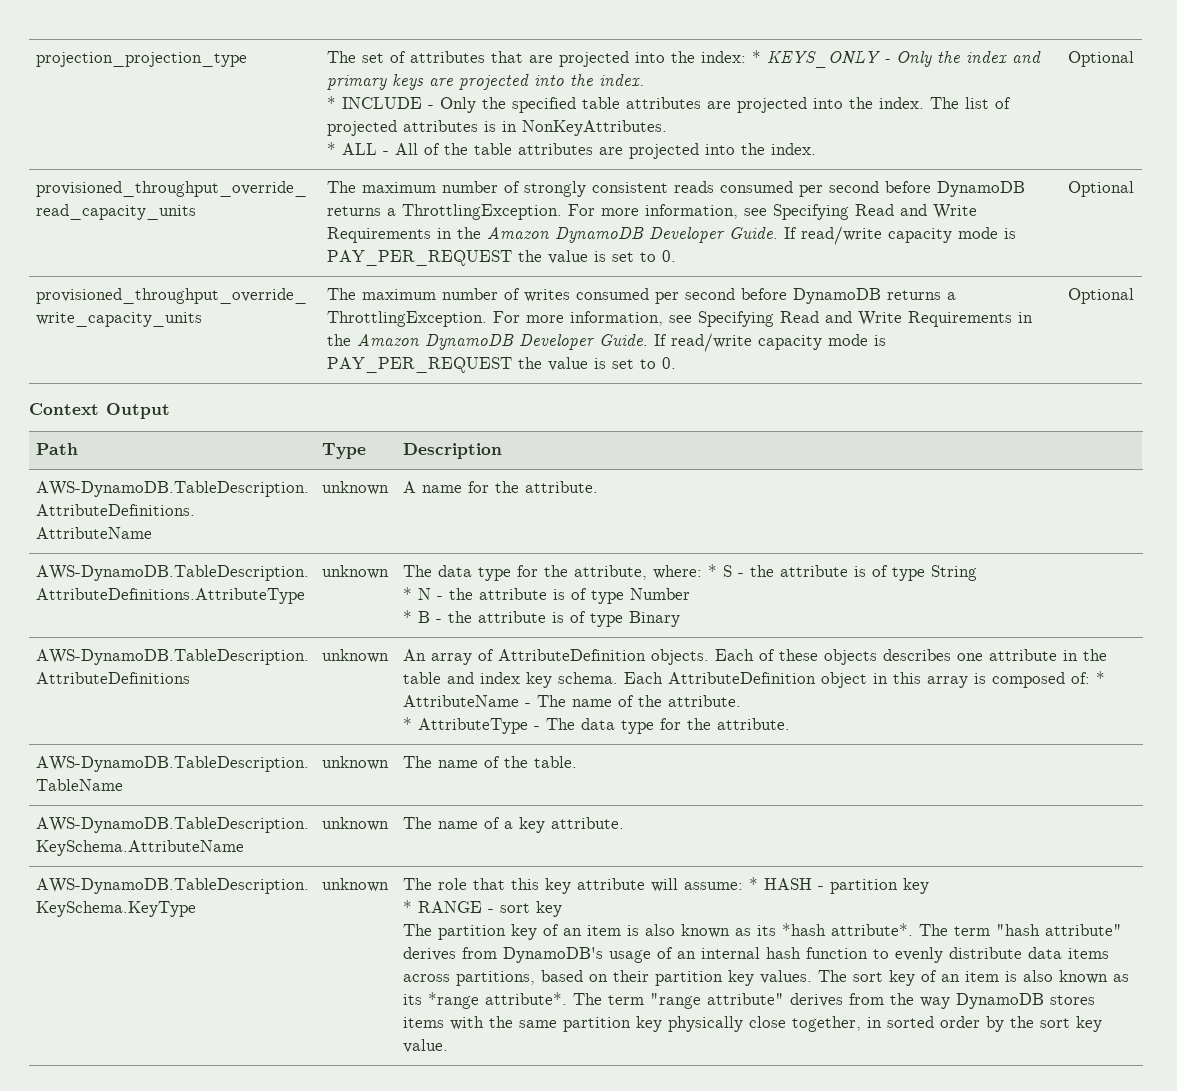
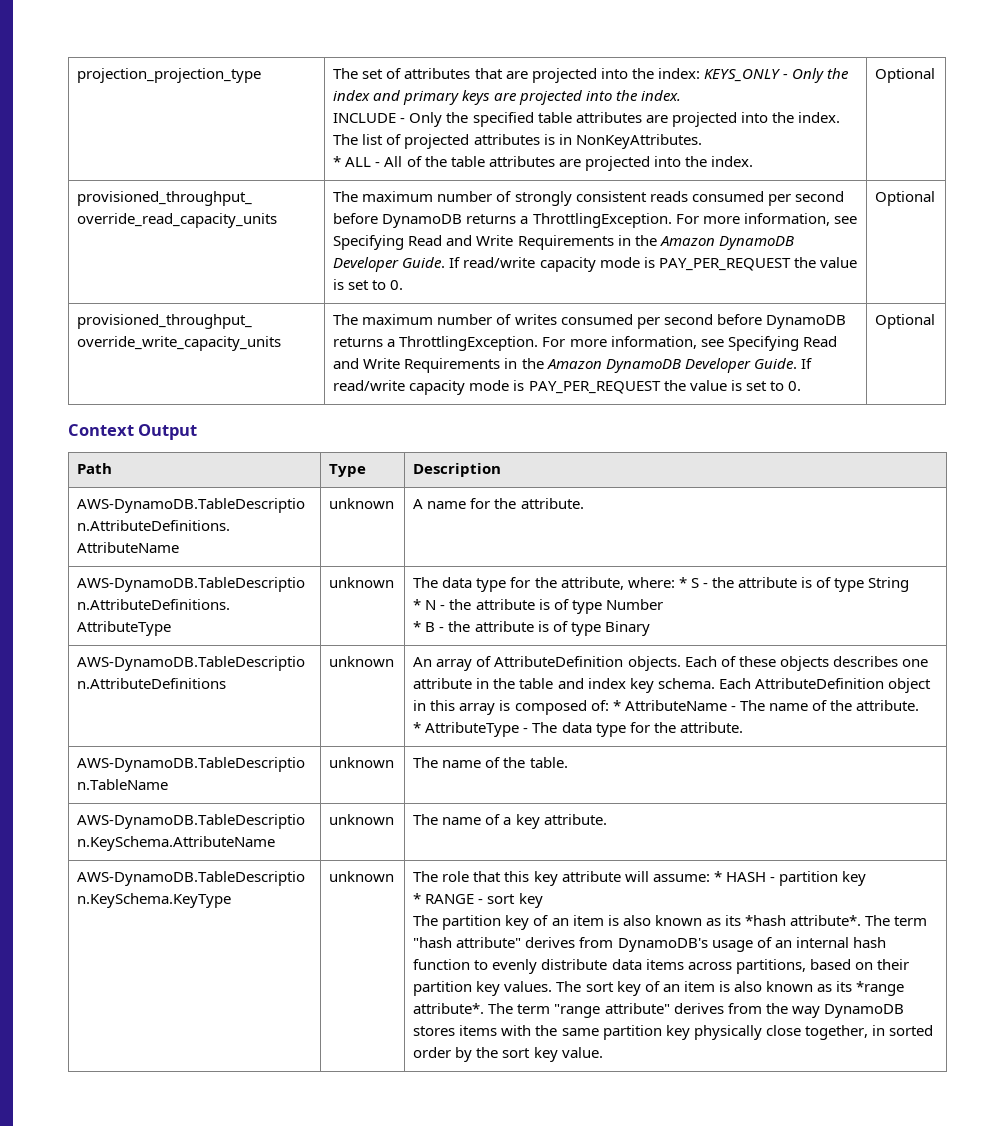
[751,50,761,63] * -> (700, 73) none
[326,96,336,109] * -> (681, 95) none

